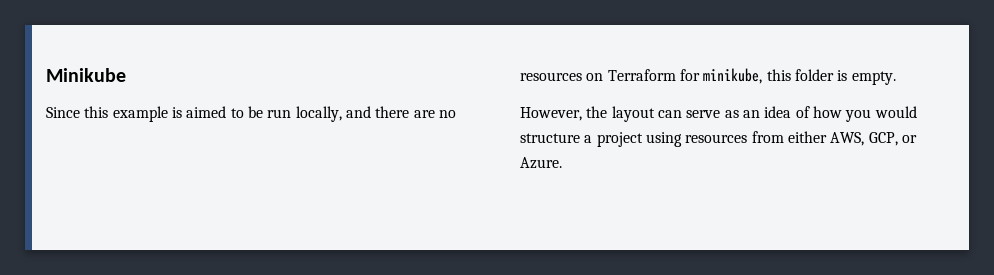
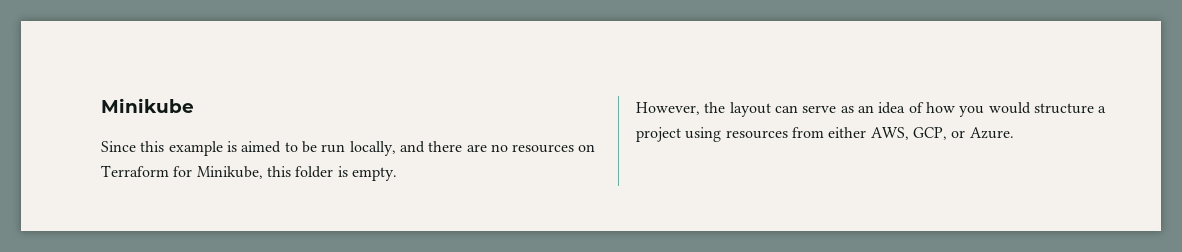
[703,68,763,84] minikube, -> [196,166,263,179] Minikube,

